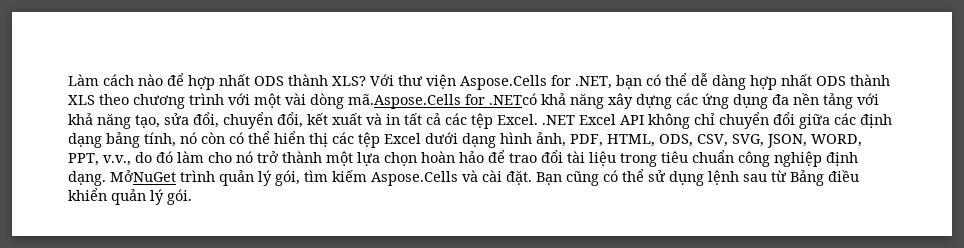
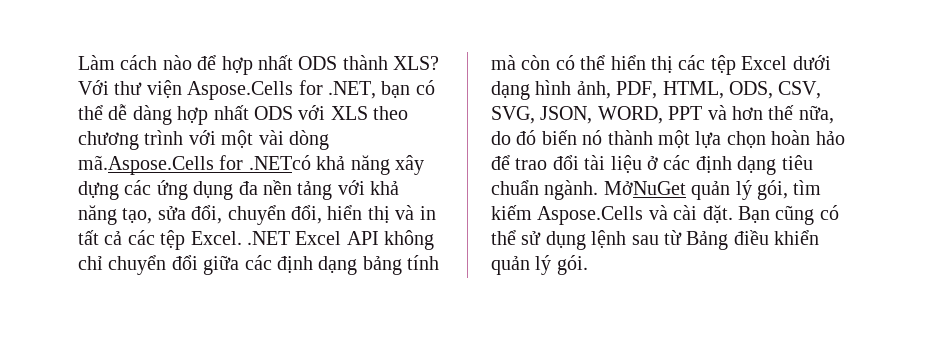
[850,74,890,86] thành -> [298,105,326,120] với
[307,113,362,125] kết xuất -> [327,205,390,223] hiển thị
[144,132,197,147] tính, nó -> [407,255,440,270] [491,55,516,70] tính mà
[68,151,278,166] PPT, v.v., do đó làm cho nó trở -> [668,105,834,124] [491,130,603,145] PPT và hơn thế nữa, do đó biến nó
[620,150,858,167] [68,170,215,186] trong tiêu chuẩn công nghiệp định dạng. MởNuGet trình -> [647,155,813,175] [491,180,686,200] ở các định dạng tiêu chuẩn ngành. MởNuGet

